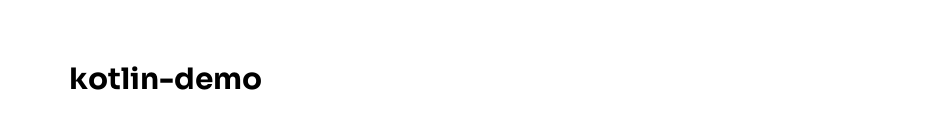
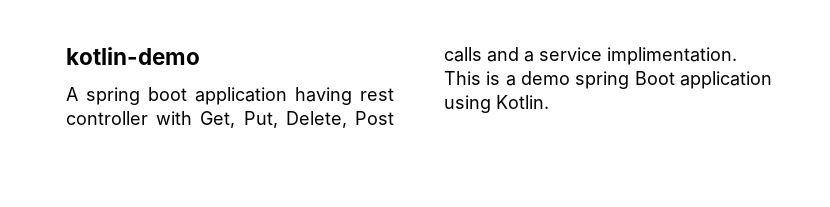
(262, 78) none -> [66,87,394,105] [66,111,394,128] [444,47,737,65] [444,71,772,89] [444,95,549,113] // A spring boot application having rest controller with Get, Put, Delete, Post calls and a service implimentation. This is a demo spring Boot application using Kotlin.

